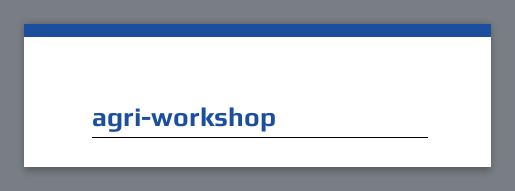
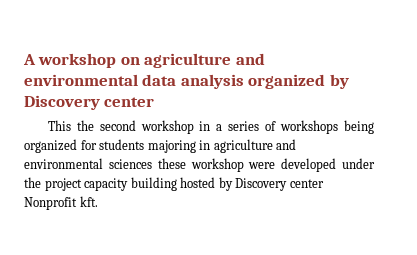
[92,107,276,132] agri-workshop -> [23,53,265,68] [24,74,349,89] [24,95,155,110] [47,120,375,134] [24,139,297,153] [24,158,375,172] [24,177,324,191] [24,196,98,210] A workshop on agriculture and environmental data analysis organized by Discovery center // This the second workshop in a series of workshops being organized for students majoring in agriculture and environmental sciences these workshop were developed under the project capacity building hosted by Discovery center Nonprofit kft.

